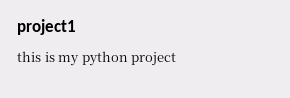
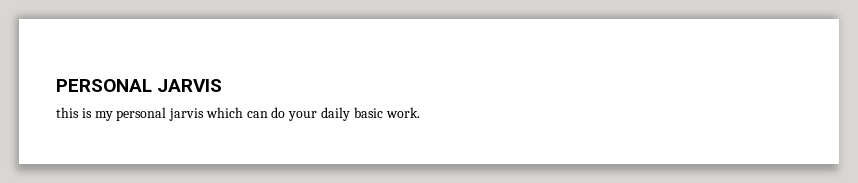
[17,19,76,35] project1 -> [56,79,223,92] PERSONAL JARVIS
[81,51,177,66] python project -> [116,107,420,121] personal jarvis which can do your daily basic work.

